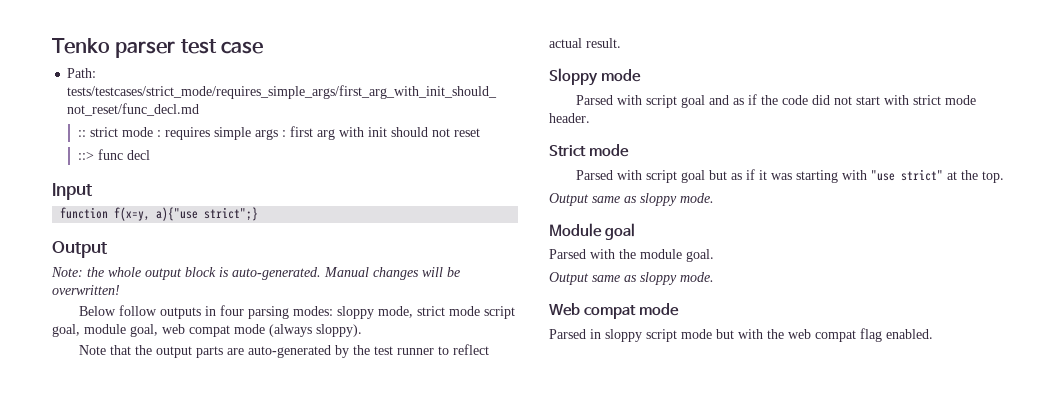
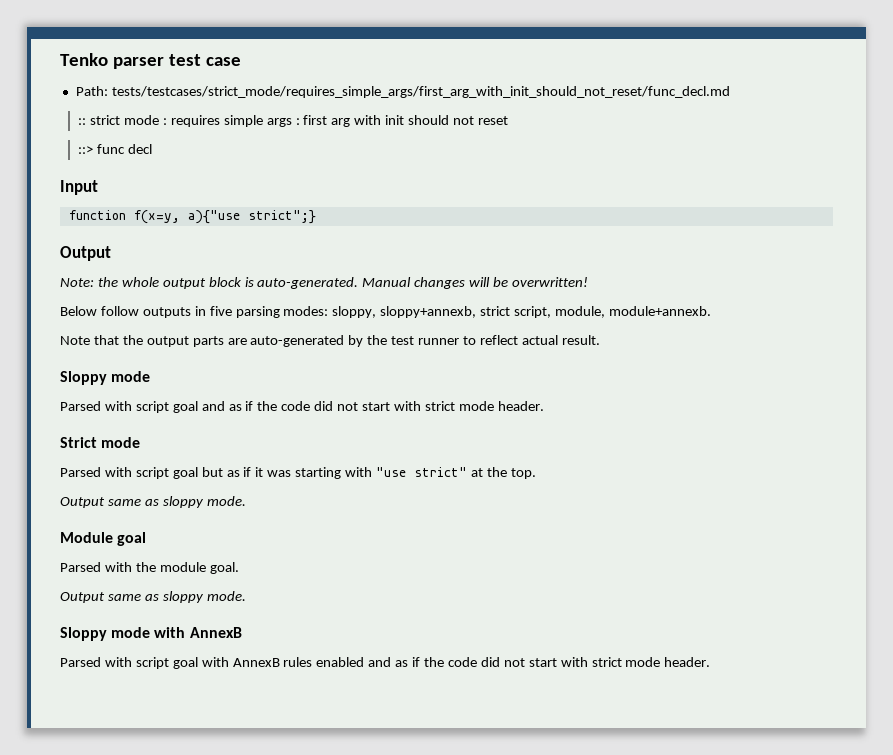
[220,305,245,316] four -> [209,306,232,316] five
[337,306,516,319] [52,324,362,337] sloppy mode, strict mode script goal, module goal, web compat mode (always sloppy). -> [332,306,711,318] sloppy, sloppy+annexb, strict script, module, module+annexb.
[549,303,679,319] [549,328,933,342] Web compat mode // Parsed in sloppy script mode but with the web compat flag enabled. -> [60,627,242,641] [60,657,711,669] Sloppy mode with AnnexB // Parsed with script goal with AnnexB rules enabled and as if the code did not start with strict mode header.

